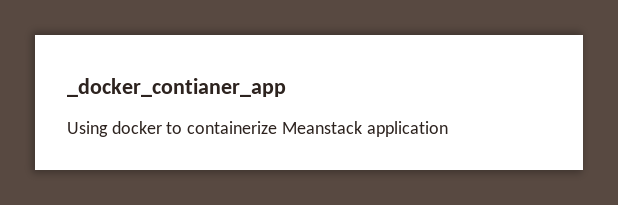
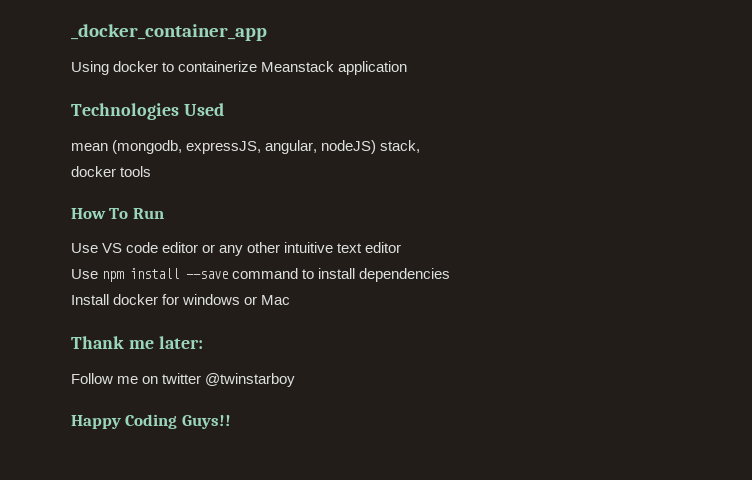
[67,78,286,97] _docker_contianer_app -> [71,24,267,41] _docker_container_app
(448, 129) none -> [71,103,224,120] [71,140,421,154] [71,166,152,177] [71,208,164,219] [71,242,402,256] [71,268,451,282] [71,294,291,305] [71,336,203,349] [71,373,296,387] [71,414,231,429] // Technologies Used // mean (mongodb, expressJS, angular, nodeJS) stack, // docker tools // How To Run // Use VS code editor or any other intuitive text editor // Use npm install --save command to install dependencies // Install docker for windows or Mac // Thank me later: // Follow me on twitter @twinstarboy // Happy Coding Guys!!

